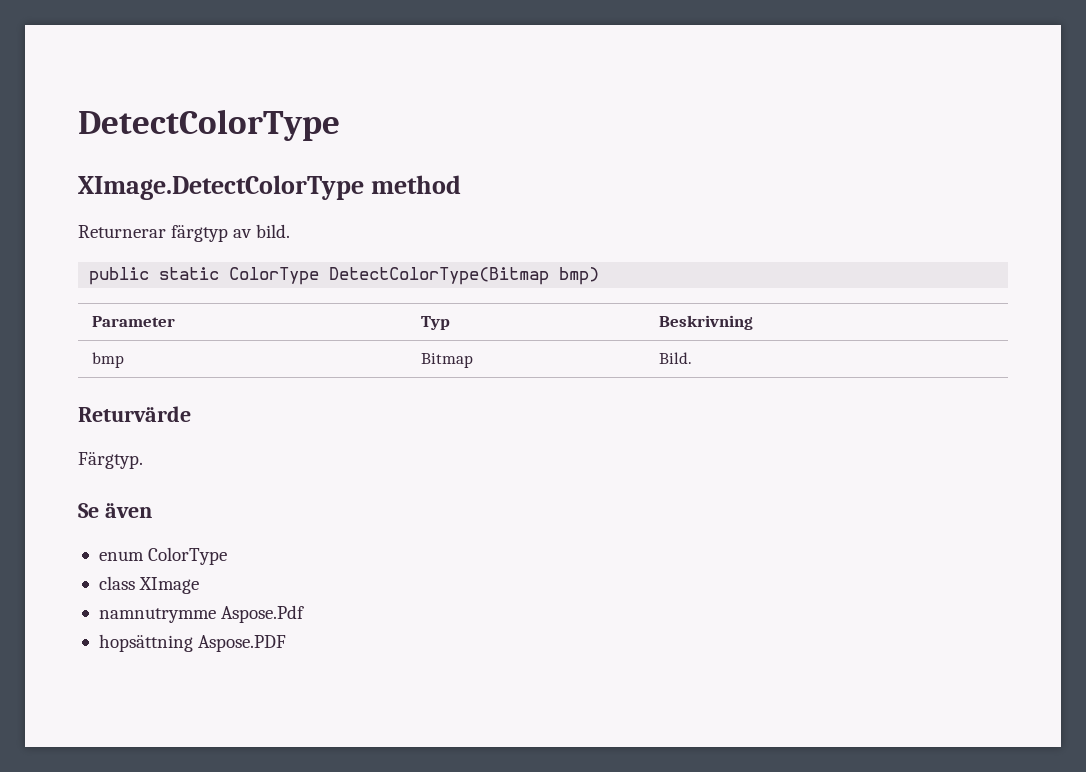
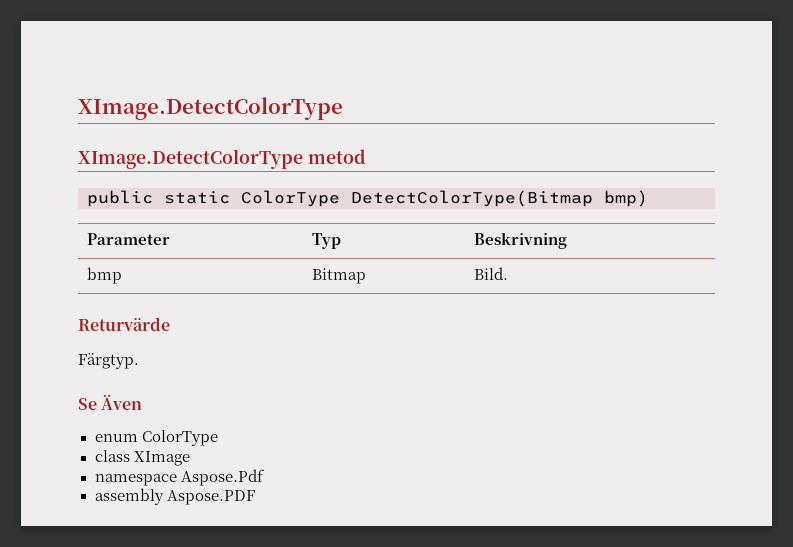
[78,109,340,141] [78,175,461,200] [78,224,291,242] DetectColorType // XImage.DetectColorType method // Returnerar färgtyp av bild. -> [78,97,343,120] [78,149,366,169] XImage.DetectColorType // XImage.DetectColorType metod
[104,503,152,518] även -> [101,394,143,410] Även
[98,608,216,623] namnutrymme -> [94,474,177,486] namespace
[98,634,193,652] hopsättning -> [94,488,164,505] assembly

